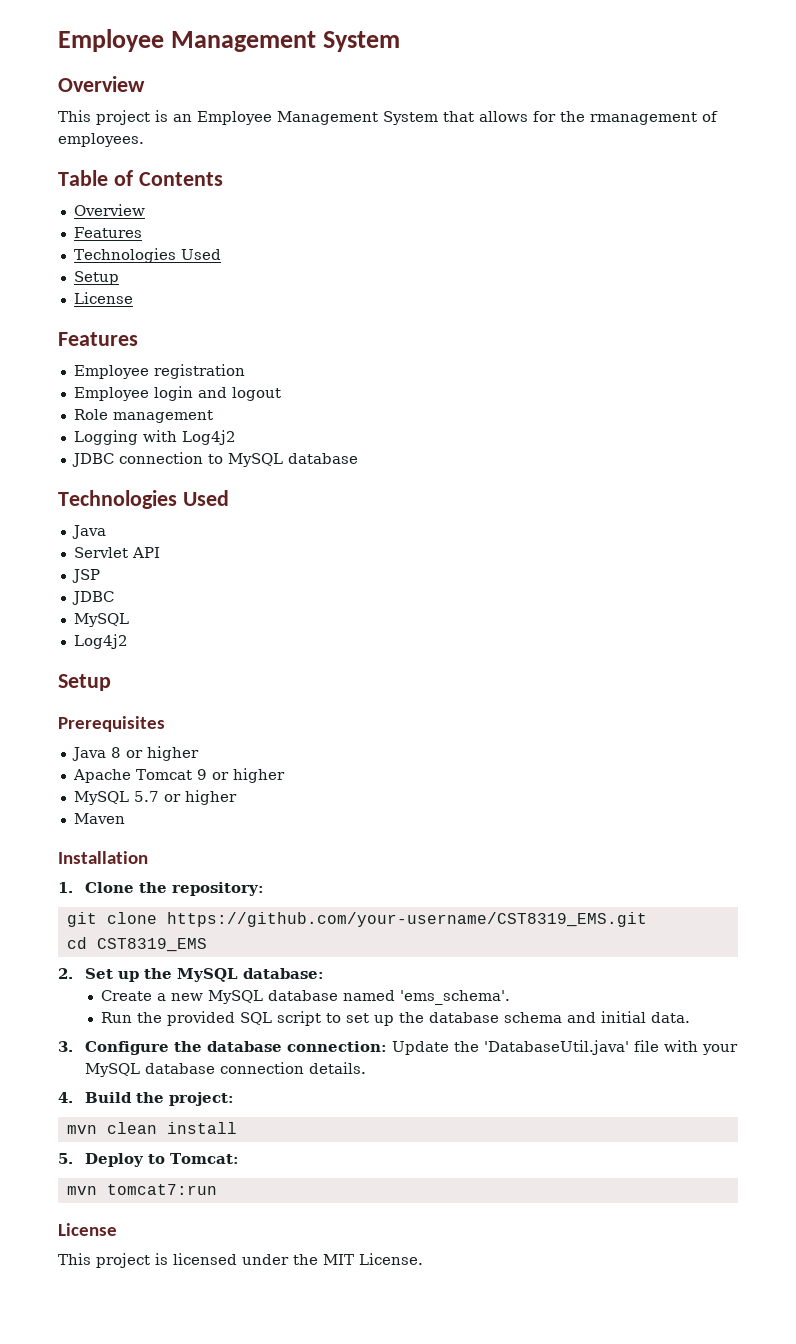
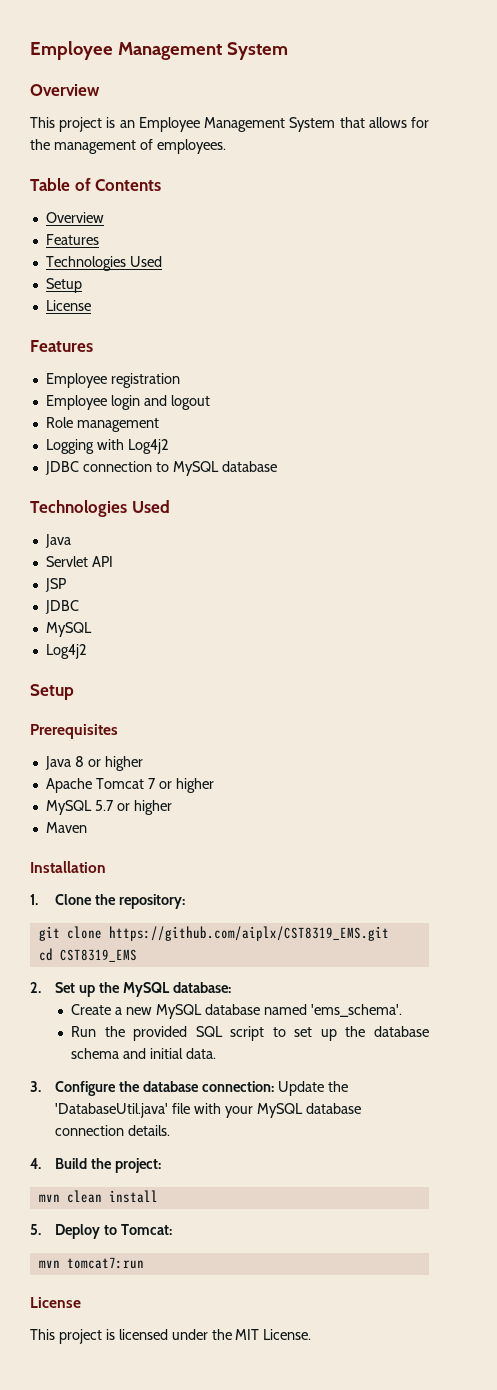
[590,112,697,125] rmanagement -> [53,140,136,154] management
[196,769,207,780] 9 -> [147,778,156,789] 7
[166,912,647,927] https://github.com/your-username/CST8319_EMS.git -> [108,926,389,941] https://github.com/aiplx/CST8319_EMS.git

